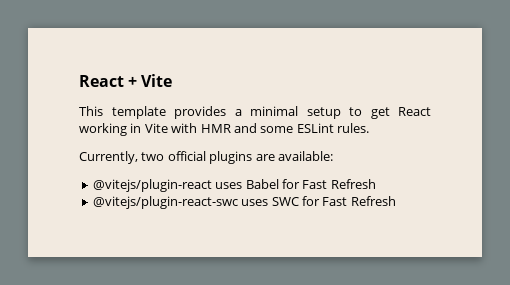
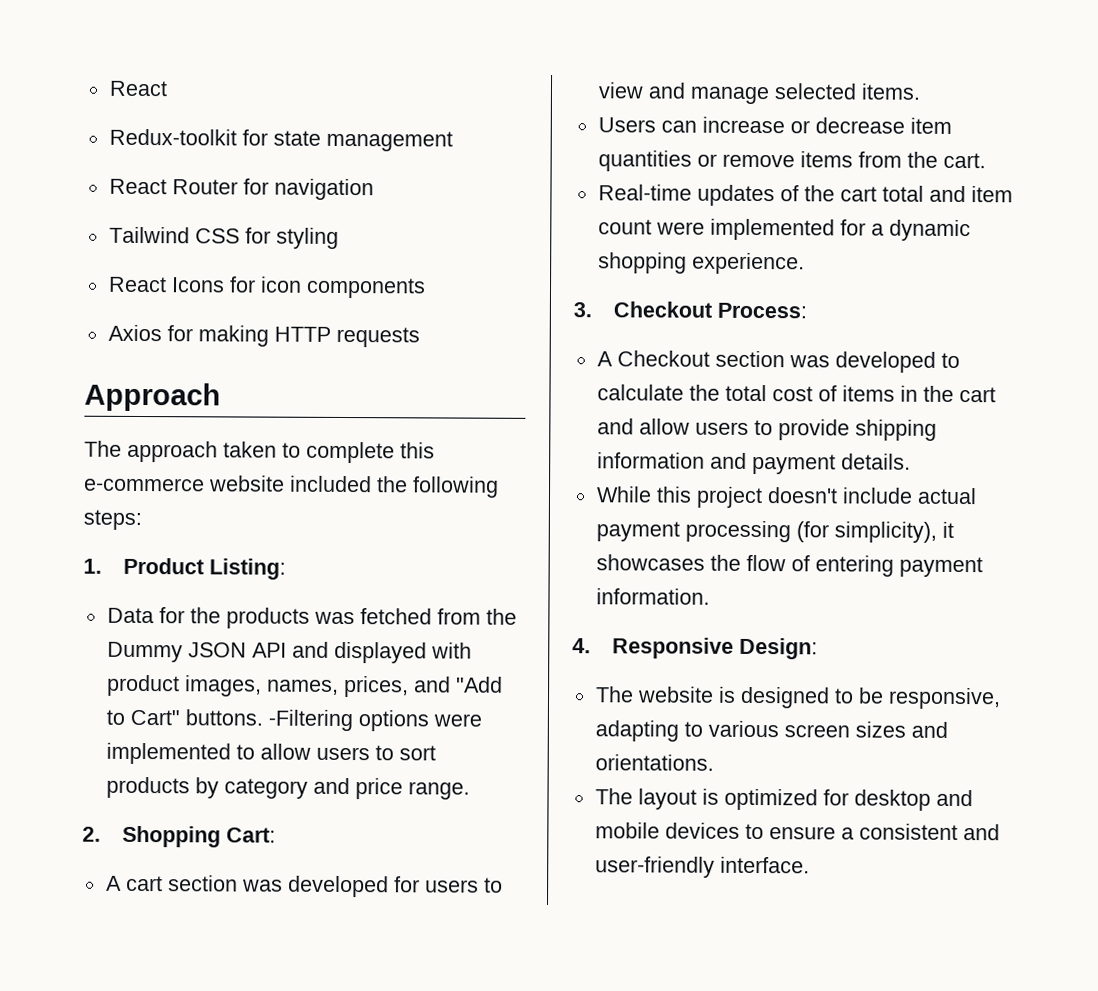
[79,74,173,87] [79,106,431,119] [79,123,369,136] [79,151,333,164] [92,179,376,192] [92,196,396,209] React + Vite // This template provides a minimal setup to get React working in Vite with HMR and some ESLint rules. // Currently, two official plugins are available: // @vitejs/plugin-react uses Babel for Fast Refresh // @vitejs/plugin-react-swc uses SWC for Fast Refresh -> [108,80,168,97] [108,128,453,152] [108,178,374,201] [108,226,339,249] [107,276,426,299] [107,324,420,348] [84,382,221,412] [84,440,435,464] [84,475,499,498] [83,509,142,531] [83,557,287,580] [106,607,517,629] [106,641,472,664] [106,674,503,698] [105,709,482,732] [105,742,436,765] [105,776,470,800] [82,825,277,848] [105,875,503,898] [597,82,921,105] [597,116,952,134] [597,150,986,172] [597,184,1013,207] [597,218,971,242] [597,252,805,275] [573,301,808,319] [596,350,960,373] [596,384,996,403] [596,418,937,441] [596,452,911,475] [595,486,977,509] [595,520,954,543] [595,554,983,578] [595,588,710,605] [572,637,819,660] [594,686,1001,710] [594,720,948,742] [594,754,714,771] [594,788,973,811] [594,822,1000,841] [594,856,810,878] React // Redux-toolkit for state management // React Router for navigation // Tailwind CSS for styling // React Icons for icon components // Axios for making HTTP requests // Approach // The approach taken to complete this e-commerce website included the following steps: // 1. Product Listing: // Data for the products was fetched from the Dummy JSON API and displayed with product images, names, prices, and "Add to Cart" buttons. -Filtering options were implemented to allow users to sort products by category and price range. // 2. Shopping Cart: // A cart section was developed for users to view and manage selected items. // Users can increase or decrease item quantities or remove items from the cart. // Real-time updates of the cart total and item count were implemented for a dynamic shopping experience. // 3. Checkout Process: // A Checkout section was developed to calculate the total cost of items in the cart and allow users to provide shipping information and payment details. // While this project doesn't include actual payment processing (for simplicity), it showcases the flow of entering payment information. // 4. Responsive Design: // The website is designed to be responsive, adapting to various screen sizes and orientations. // The layout is optimized for desktop and mobile devices to ensure a consistent and user-friendly interface.

